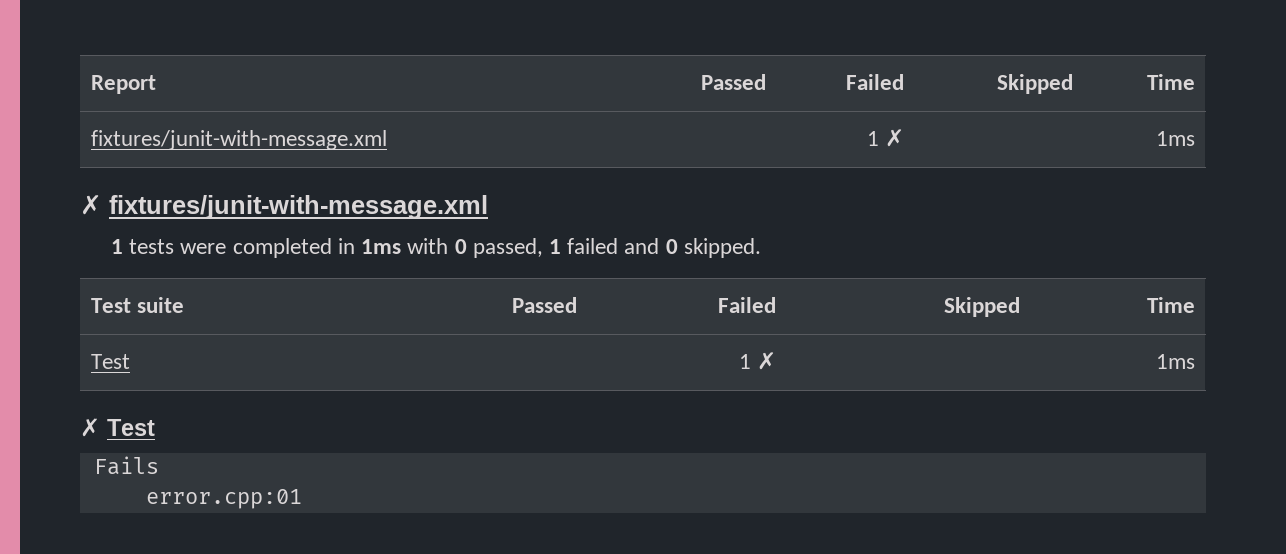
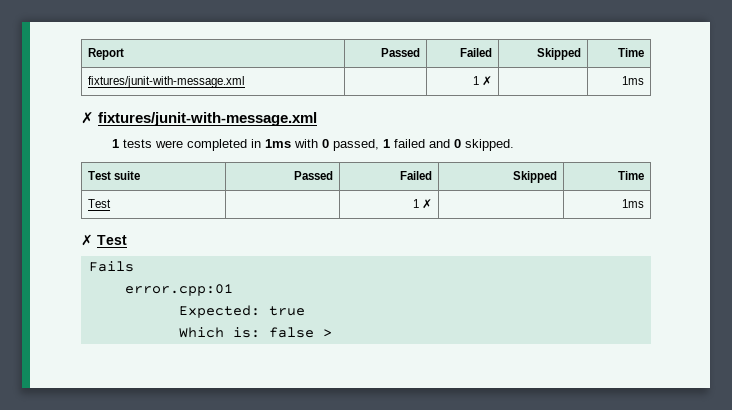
(302, 499) none -> [178,305,305,318] [178,327,332,338] // Expected: true // Which is: false >

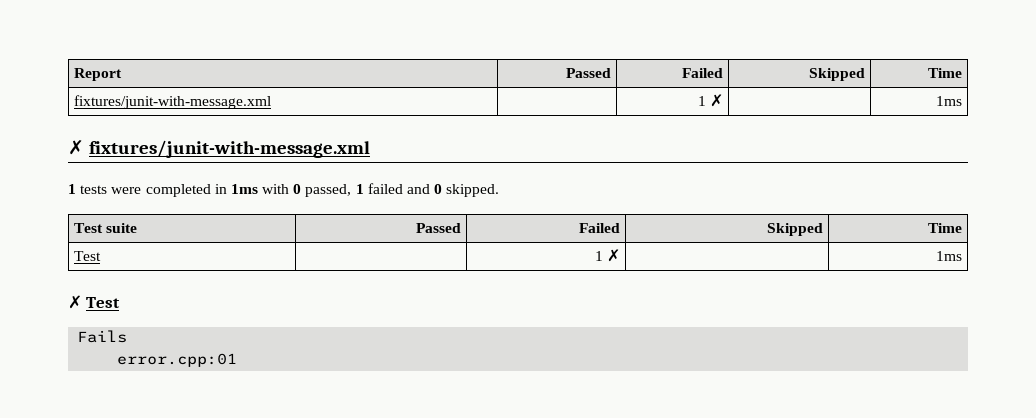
[178,305,305,318] [178,327,332,338] // Expected: true // Which is: false > -> (238, 360) none

